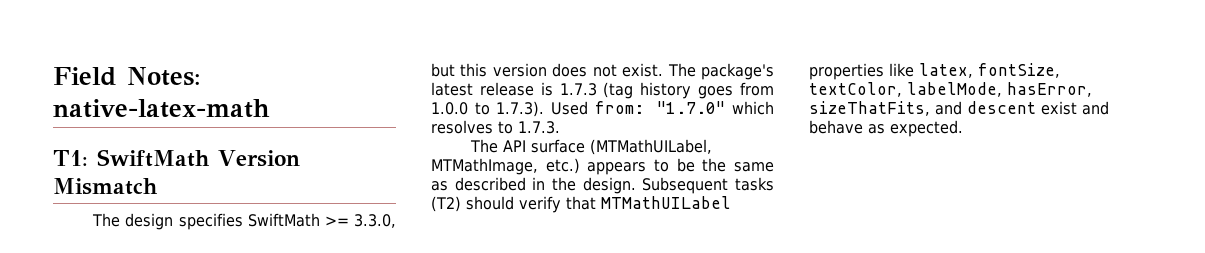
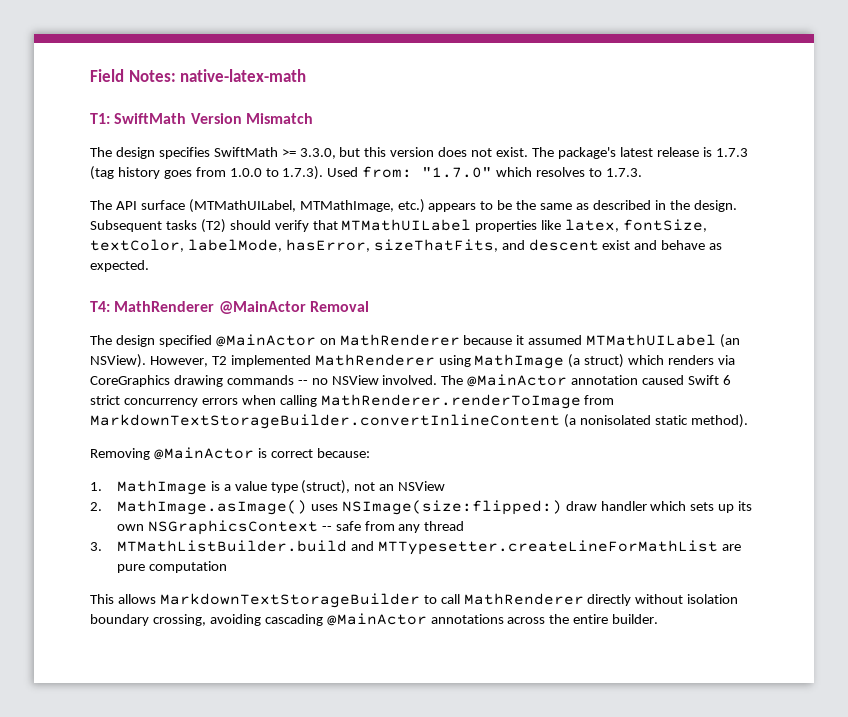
(963, 128) none -> [90,301,369,314] [90,334,741,348] [90,354,736,369] [90,374,731,387] [90,394,615,409] [90,414,748,429] [90,447,370,460] [90,480,446,495] [90,500,753,515] [116,520,465,535] [90,540,741,555] [116,561,227,573] [90,593,739,608] [90,613,659,626] // T4: MathRenderer @MainActor Removal // The design specified @MainActor on MathRenderer because it assumed MTMathUILabel (an NSView). However, T2 implemented MathRenderer using MathImage (a struct) which renders via CoreGraphics drawing commands -- no NSView involved. The @MainActor annotation caused Swift 6 strict concurrency errors when calling MathRenderer.renderToImage from MarkdownTextStorageBuilder.convertInlineContent (a nonisolated static method). // Removing @MainActor is correct because: // 1. MathImage is a value type (struct), not an NSView // 2. MathImage.asImage() uses NSImage(size:flipped:) draw handler which sets up its own NSGraphicsContext -- safe from any thread // 3. MTMathListBuilder.build and MTTypesetter.createLineForMathList are pure computation // This allows MarkdownTextStorageBuilder to call MathRenderer directly without isolation boundary crossing, avoiding cascading @MainActor annotations across the entire builder.

